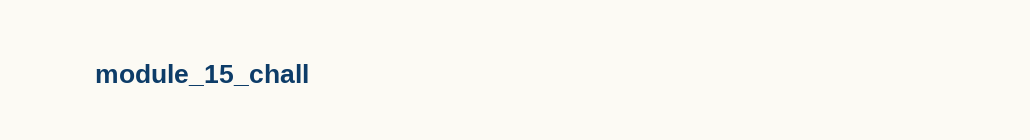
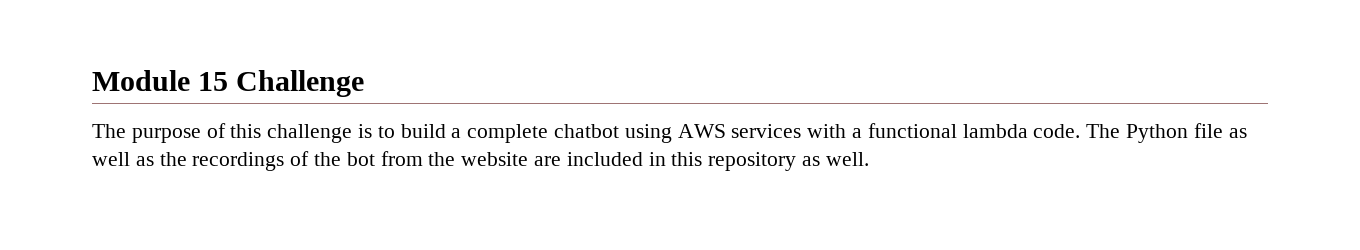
[95,64,309,86] module_15_chall -> [92,70,365,97] [92,123,1247,143] [92,151,869,171] Module 15 Challenge // The purpose of this challenge is to build a complete chatbot using AWS services with a functional lambda code. The Python file as well as the recordings of the bot from the website are included in this repository as well.

